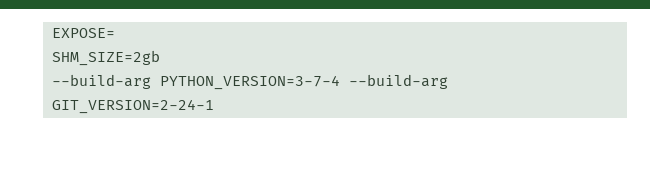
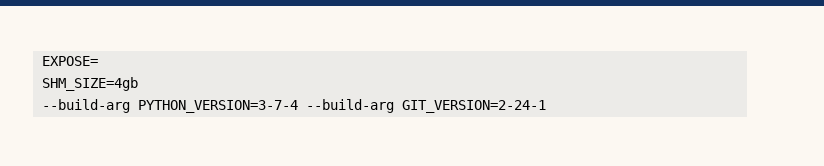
[52,50,161,66] SHM_SIZE=2gb -> [42,77,139,91] SHM_SIZE=4gb

